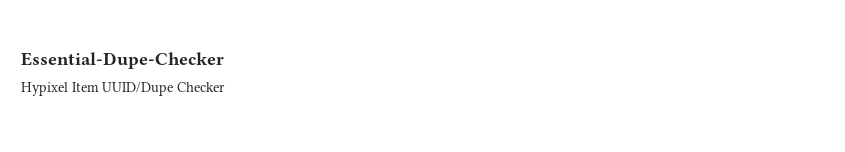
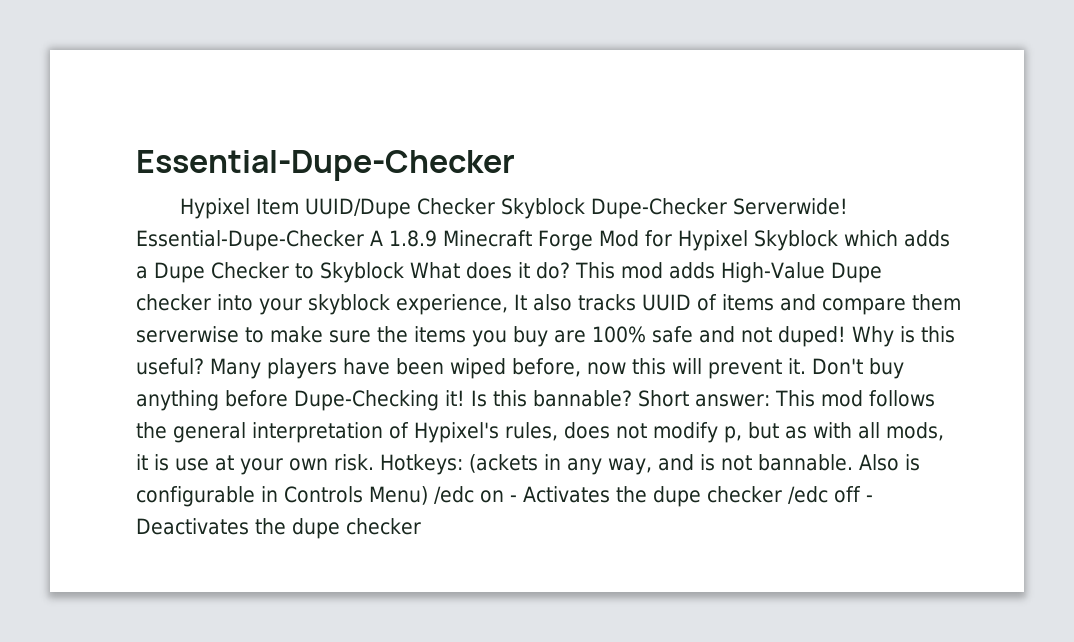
(225, 87) none -> [500,198,848,219] [136,230,950,251] [136,262,882,283] [136,294,961,315] [136,326,955,347] [136,358,904,379] [136,390,935,411] [136,422,944,443] [136,454,920,475] [136,486,873,507] [136,518,421,539] Skyblock Dupe-Checker Serverwide! Essential-Dupe-Checker A 1.8.9 Minecraft Forge Mod for Hypixel Skyblock which adds a Dupe Checker to Skyblock What does it do? This mod adds High-Value Dupe checker into your skyblock experience, It also tracks UUID of items and compare them serverwise to make sure the items you buy are 100% safe and not duped! Why is this useful? Many players have been wiped before, now this will prevent it. Don't buy anything before Dupe-Checking it! Is this bannable? Short answer: This mod follows the general interpretation of Hypixel's rules, does not modify p, but as with all mods, it is use at your own risk. Hotkeys: (ackets in any way, and is not bannable. Also is configurable in Controls Menu) /edc on - Activates the dupe checker /edc off - Deactivates the dupe checker

